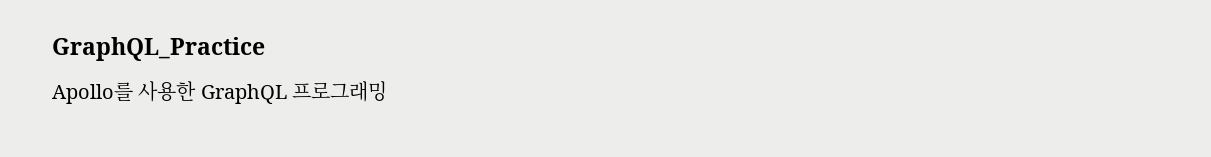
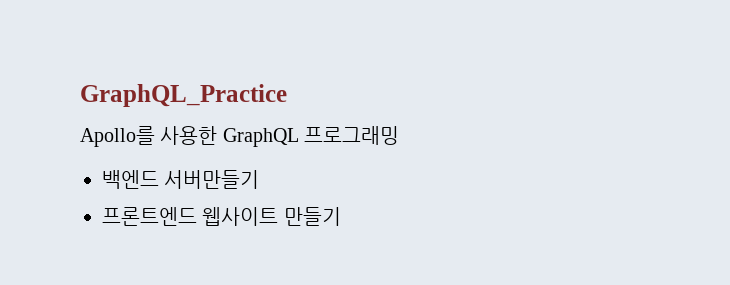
(388, 91) none -> [102,170,260,189] [102,207,341,226] // 백엔드 서버만들기 // 프론트엔드 웹사이트 만들기

